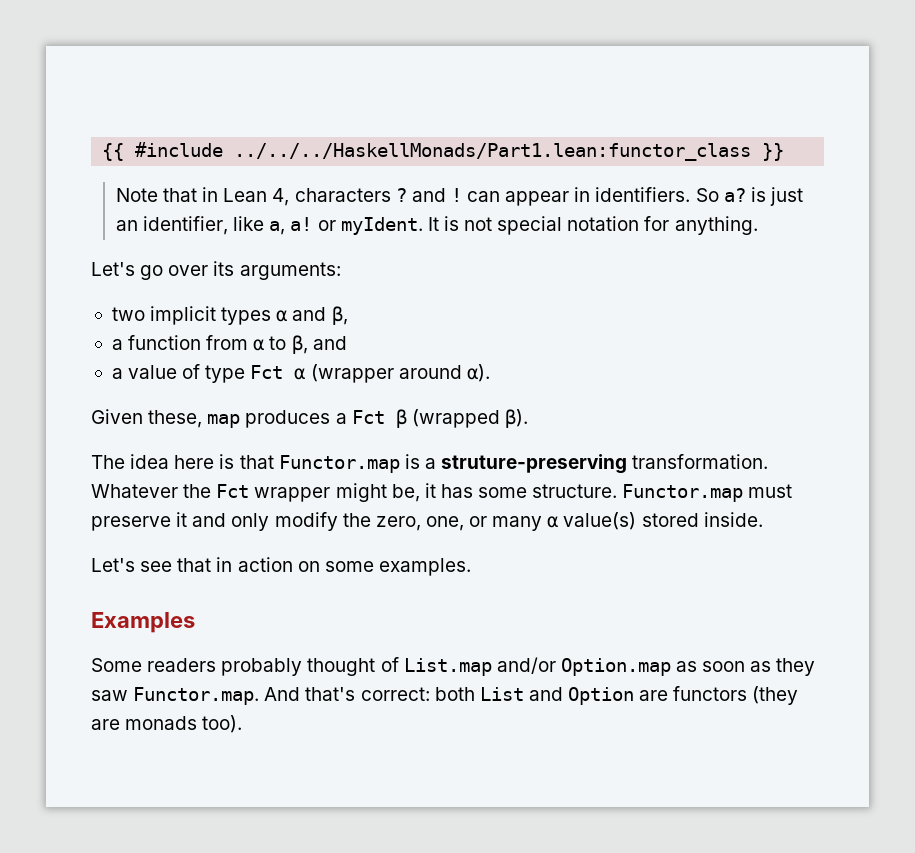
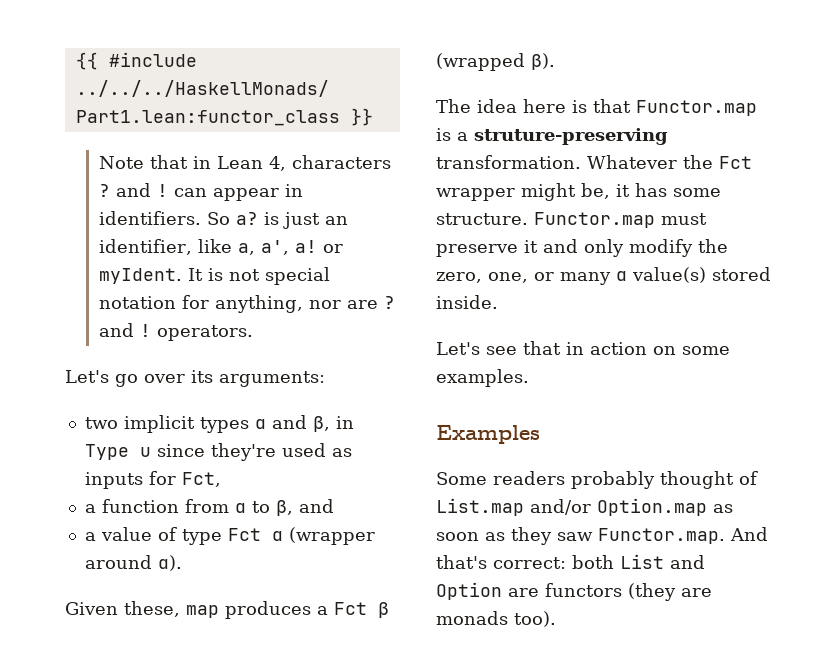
(286, 228) none -> [260,240,289,255] a',
[674,216,758,235] anything. -> [214,295,395,313] [98,323,253,341] anything, nor are ? and ! operators.
(348, 315) none -> [335,416,354,429] [84,443,352,461] [84,471,221,489] in Type u since they're used as inputs for Fct,

